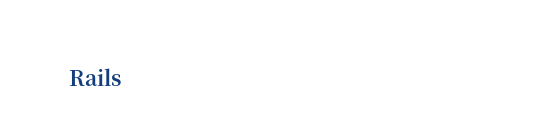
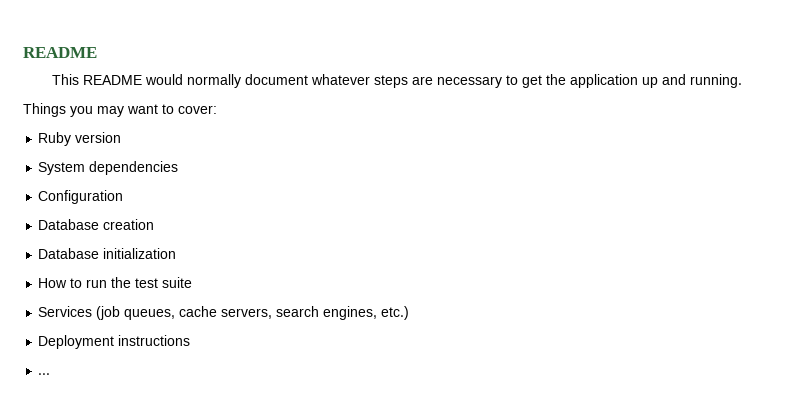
[69,68,121,86] Rails -> [23,47,97,58] [52,74,743,88] [23,103,217,117] [38,132,122,146] [38,161,179,175] [38,190,124,204] [38,219,155,230] [38,248,177,259] [38,277,193,288] [38,306,410,320] [38,335,191,349] [38,373,51,375] README // This README would normally document whatever steps are necessary to get the application up and running. // Things you may want to cover: // Ruby version // System dependencies // Configuration // Database creation // Database initialization // How to run the test suite // Services (job queues, cache servers, search engines, etc.) // Deployment instructions // ...

